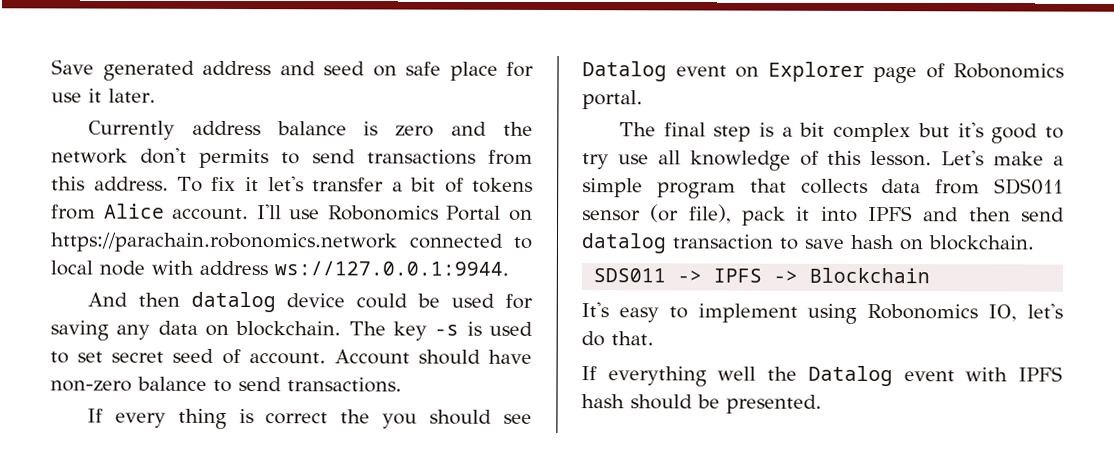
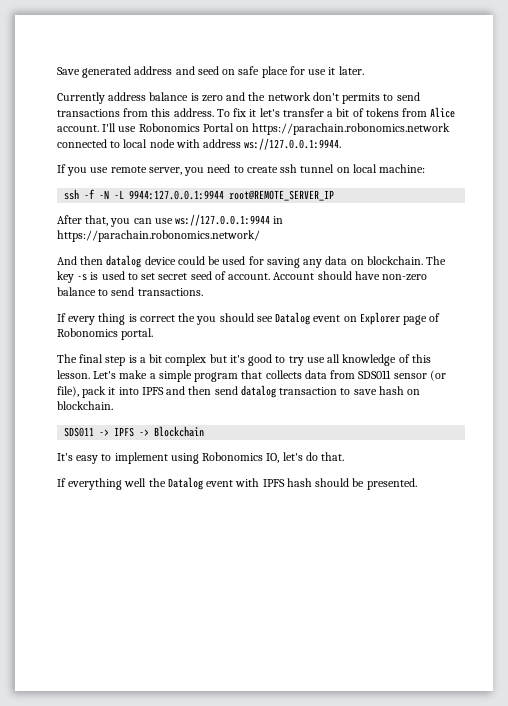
(509, 268) none -> [57,164,426,176] [64,189,335,201] [57,214,284,227] [57,230,260,242] // If you use remote server, you need to create ssh tunnel on local machine: // ssh -f -N -L 9944:127.0.0.1:9944 root@REMOTE_SERVER_IP // After that, you can use ws://127.0.0.1:9944 in https://parachain.robonomics.network/

